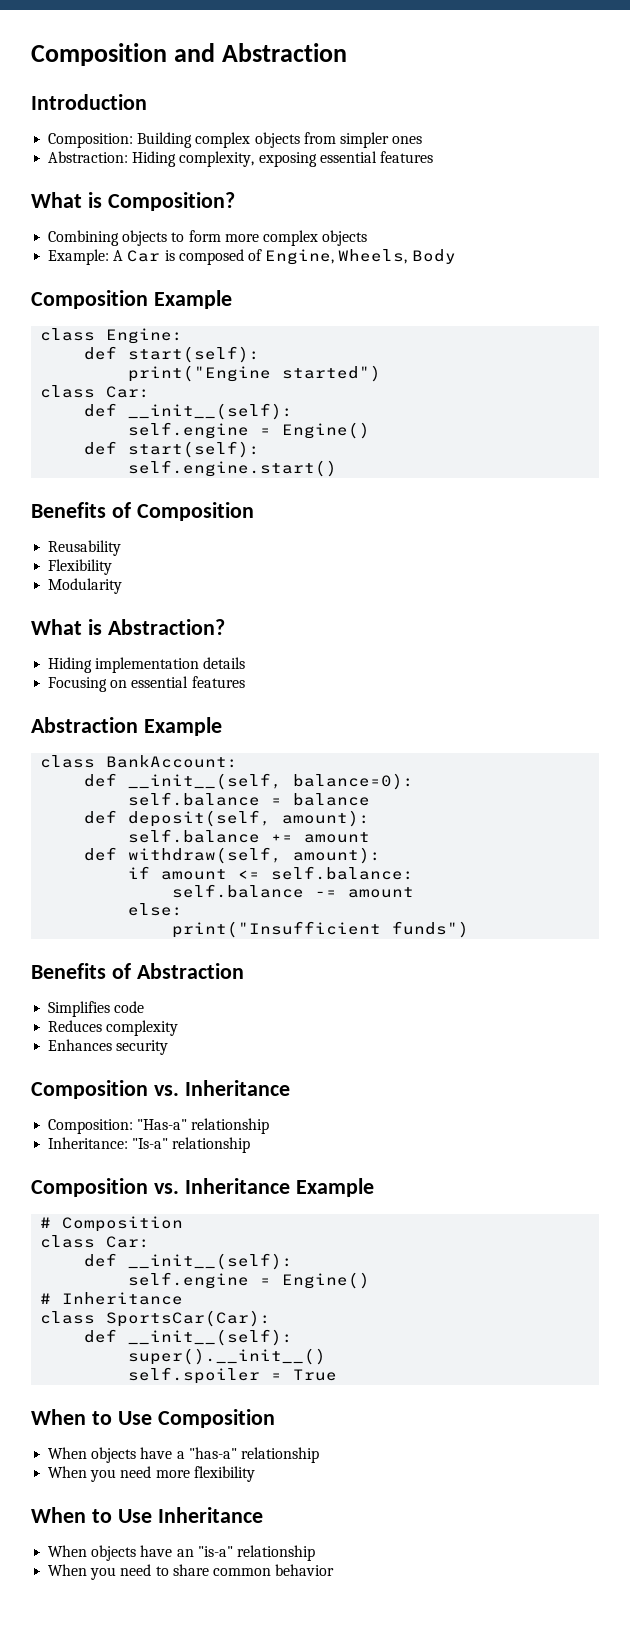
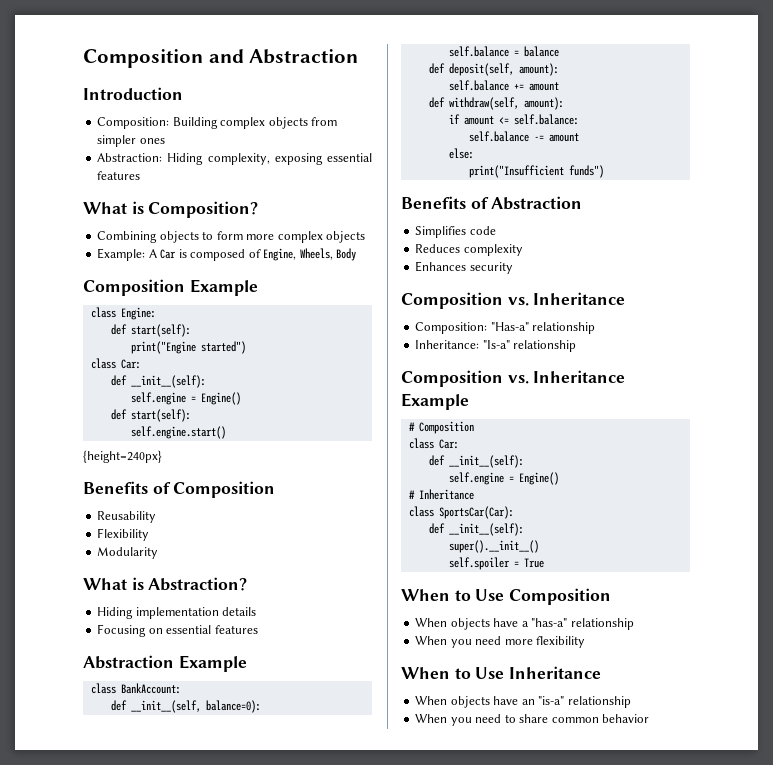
(338, 468) none -> [83,450,162,463] // {height=240px}

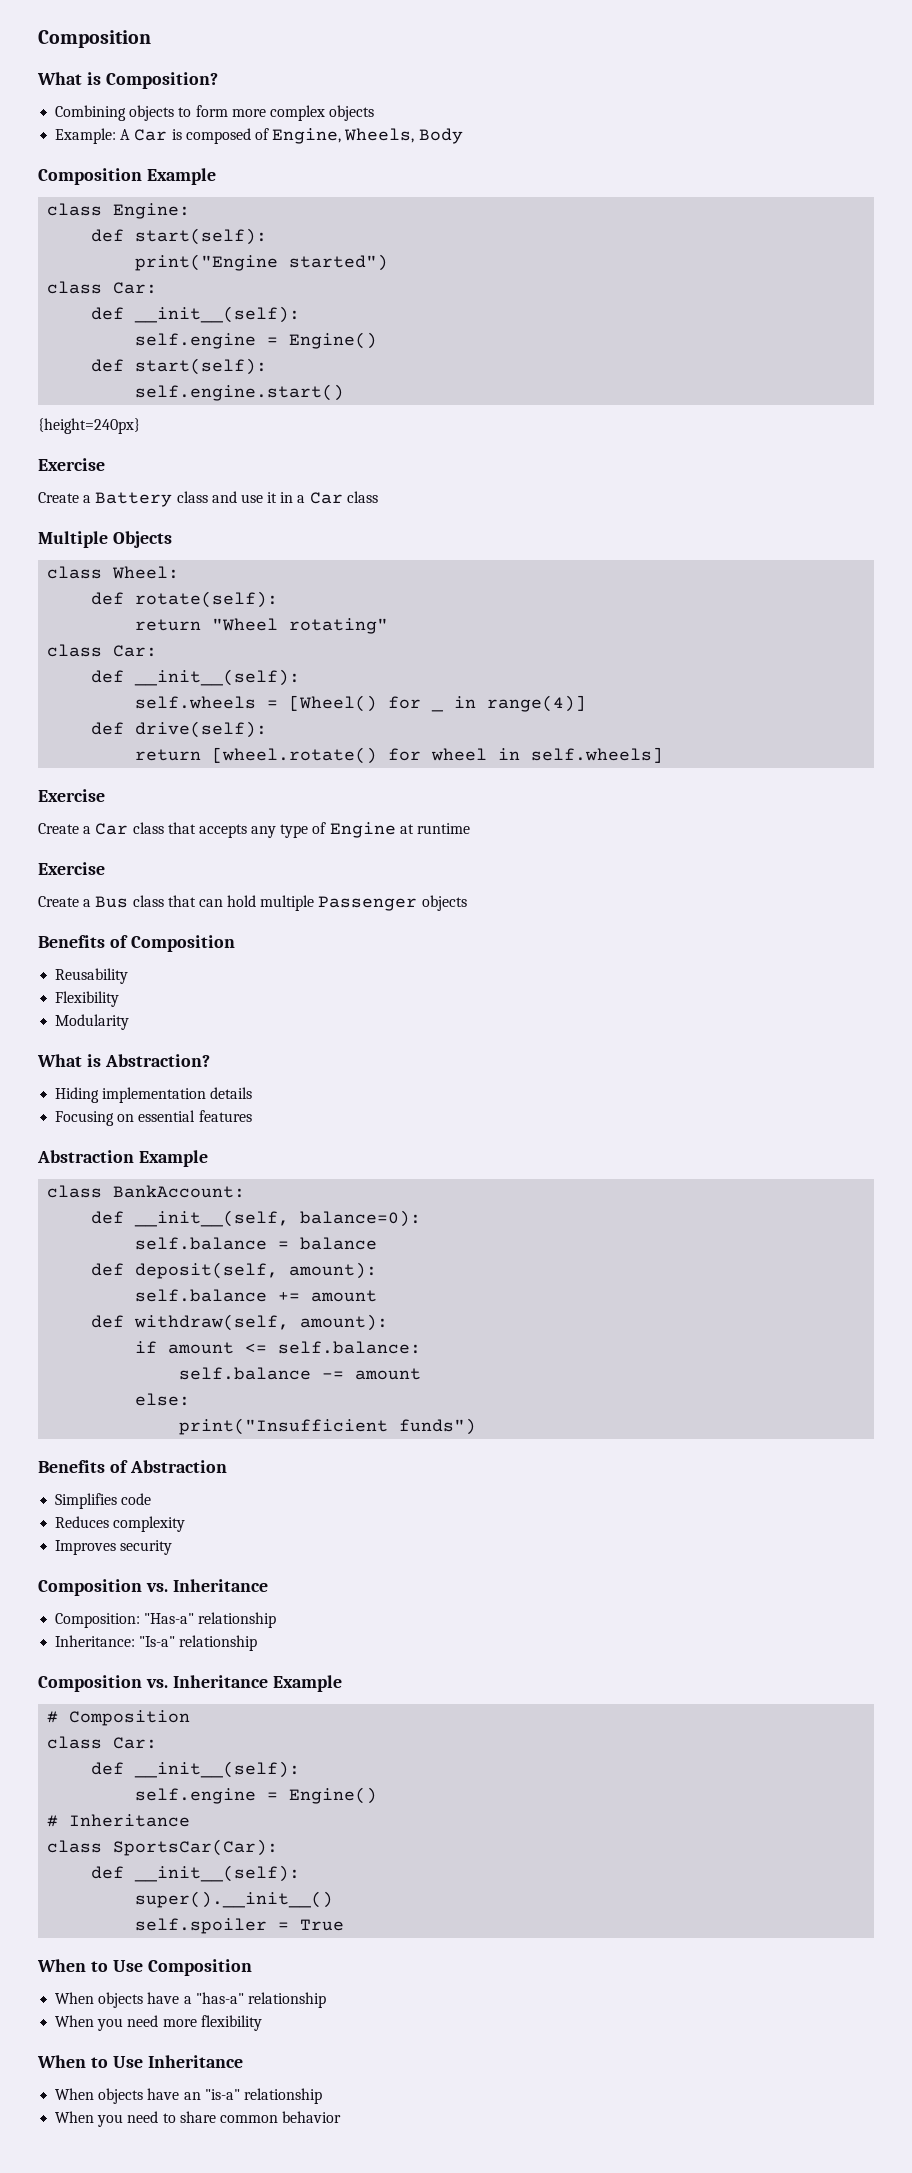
[83,49,359,68] [83,87,183,100] [97,117,338,129] [97,135,165,147] [97,153,372,165] [97,171,141,180] Composition and Abstraction // Introduction // Composition: Building complex objects from simpler ones // Abstraction: Hiding complexity, exposing essential features -> [38,30,151,48] Composition
(162, 456) none -> [38,458,105,471] [38,491,378,507] [38,531,172,548] [47,566,180,579] [91,591,279,608] [135,618,389,634] [47,644,158,657] [91,669,301,686] [135,695,445,712] [454,695,587,712] [91,721,268,738] [135,747,664,764] [38,789,105,802] [38,822,471,838] [38,862,105,875] [38,895,467,911] // Exercise // Create a Battery class and use it in a Car class // Multiple Objects // class Wheel: // def rotate(self): // return "Wheel rotating" // class Car: // def __init__(self): // self.wheels = [Wheel() for _ in range(4)] // def drive(self): // return [wheel.rotate() for wheel in self.wheels] // Exercise // Create a Car class that accepts any type of Engine at runtime // Exercise // Create a Bus class that can hold multiple Passenger objects
[415,261,467,272] Enhances -> [55,1540,117,1555] Improves

